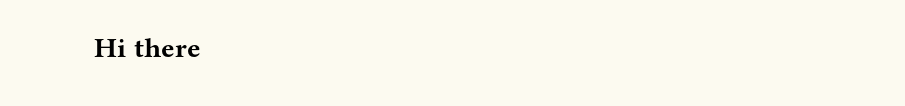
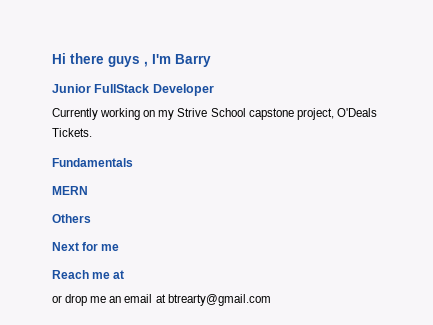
(201, 47) none -> [108,54,211,67] [52,84,214,96] [52,108,377,120] [52,128,92,137] [52,158,133,167] [52,186,88,195] [52,214,91,223] [52,242,120,251] [52,270,125,279] [52,294,271,306] guys , I'm Barry // Junior FullStack Developer // Currently working on my Strive School capstone project, O'Deals Tickets. // Fundamentals // MERN // Others // Next for me // Reach me at // or drop me an email at btrearty@gmail.com

